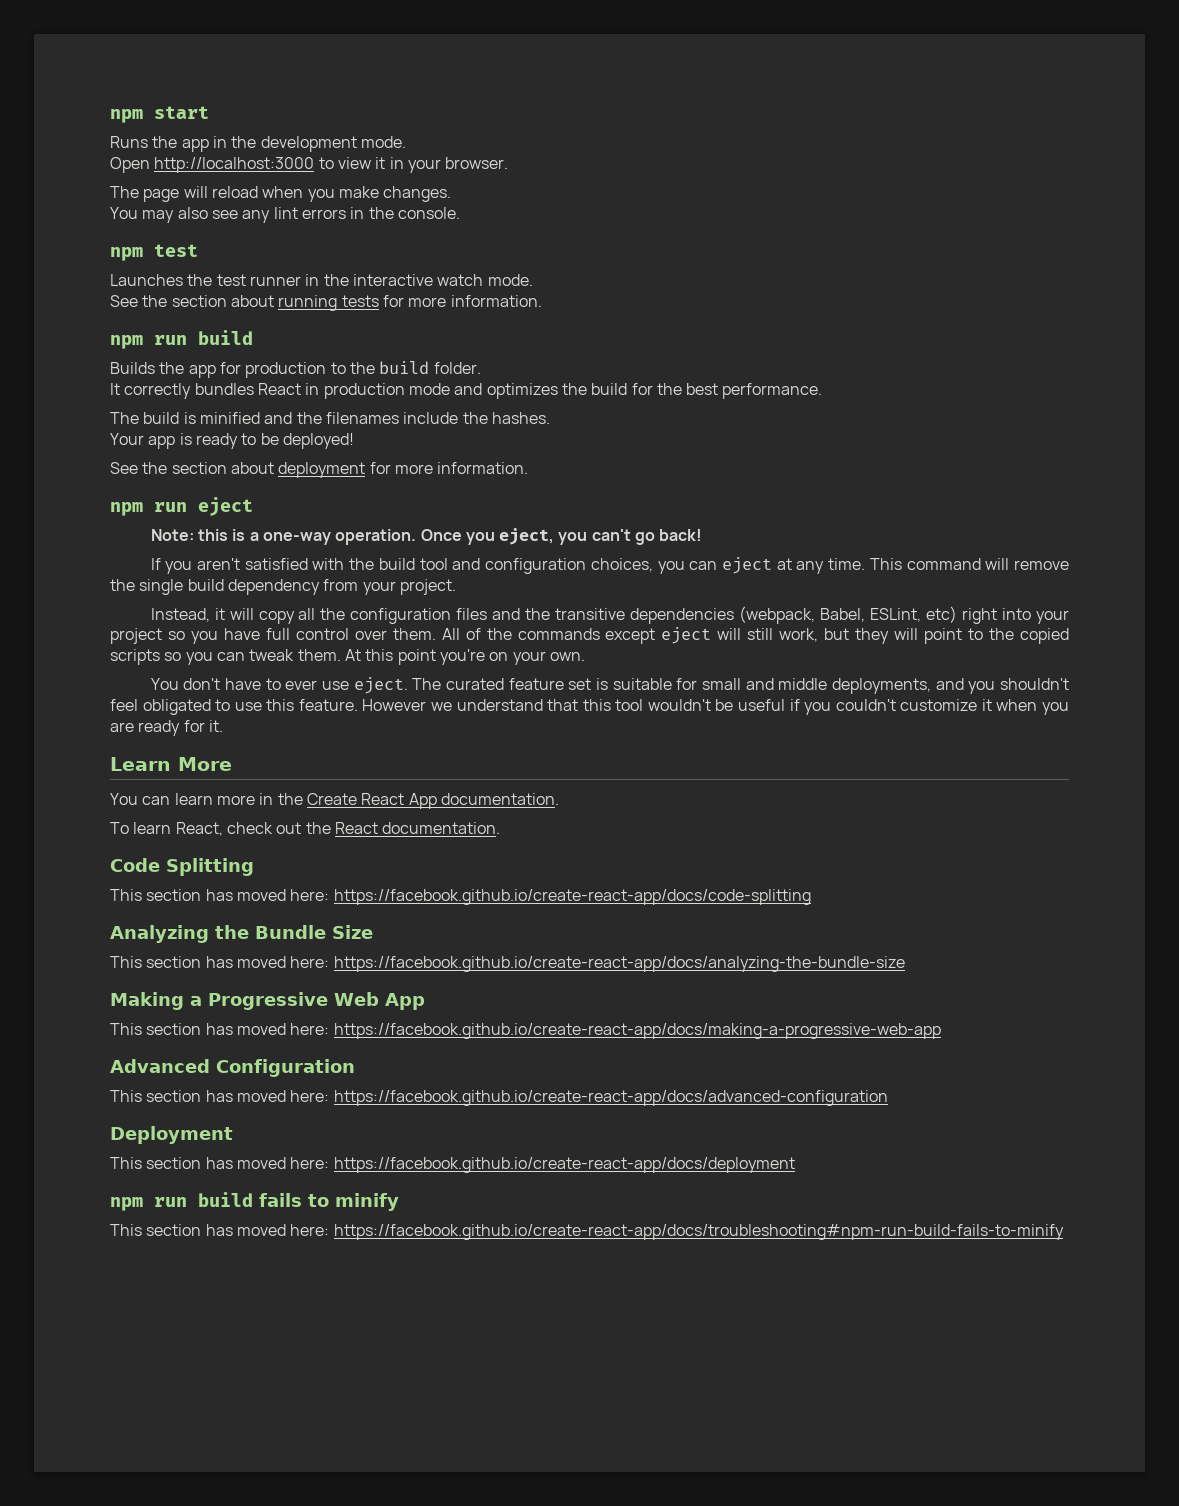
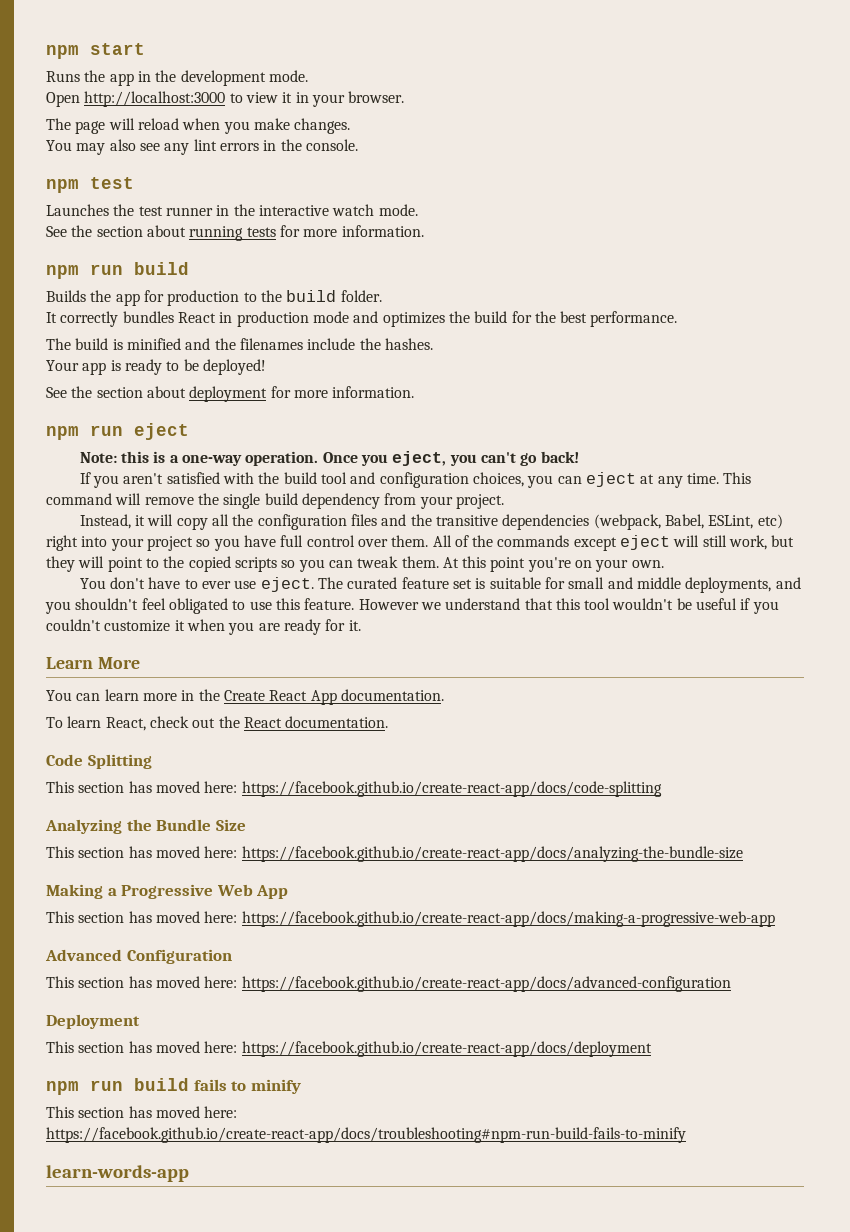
(1064, 1232) none -> [46,1165,189,1182] // learn-words-app

